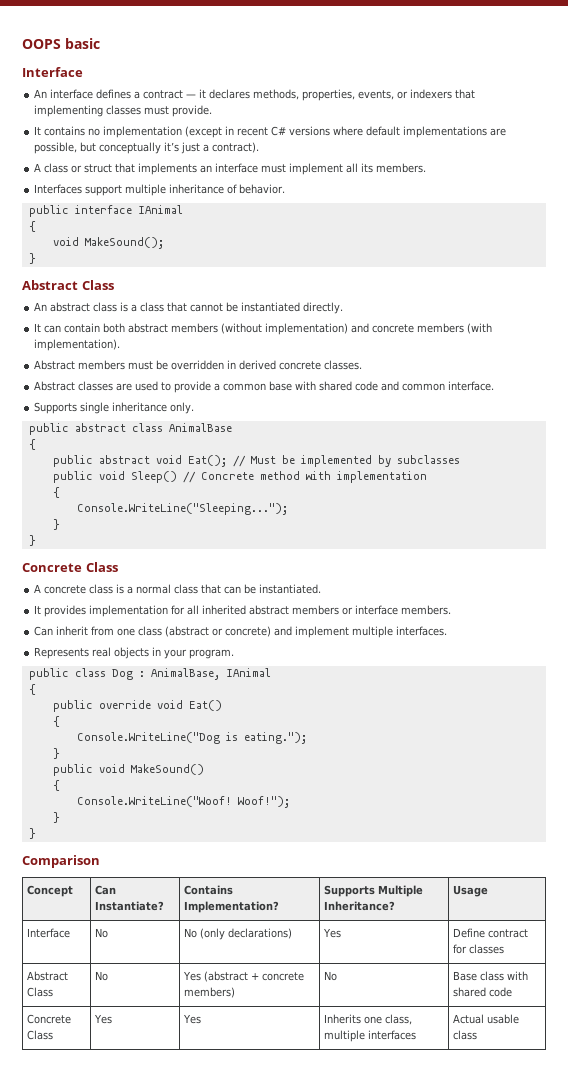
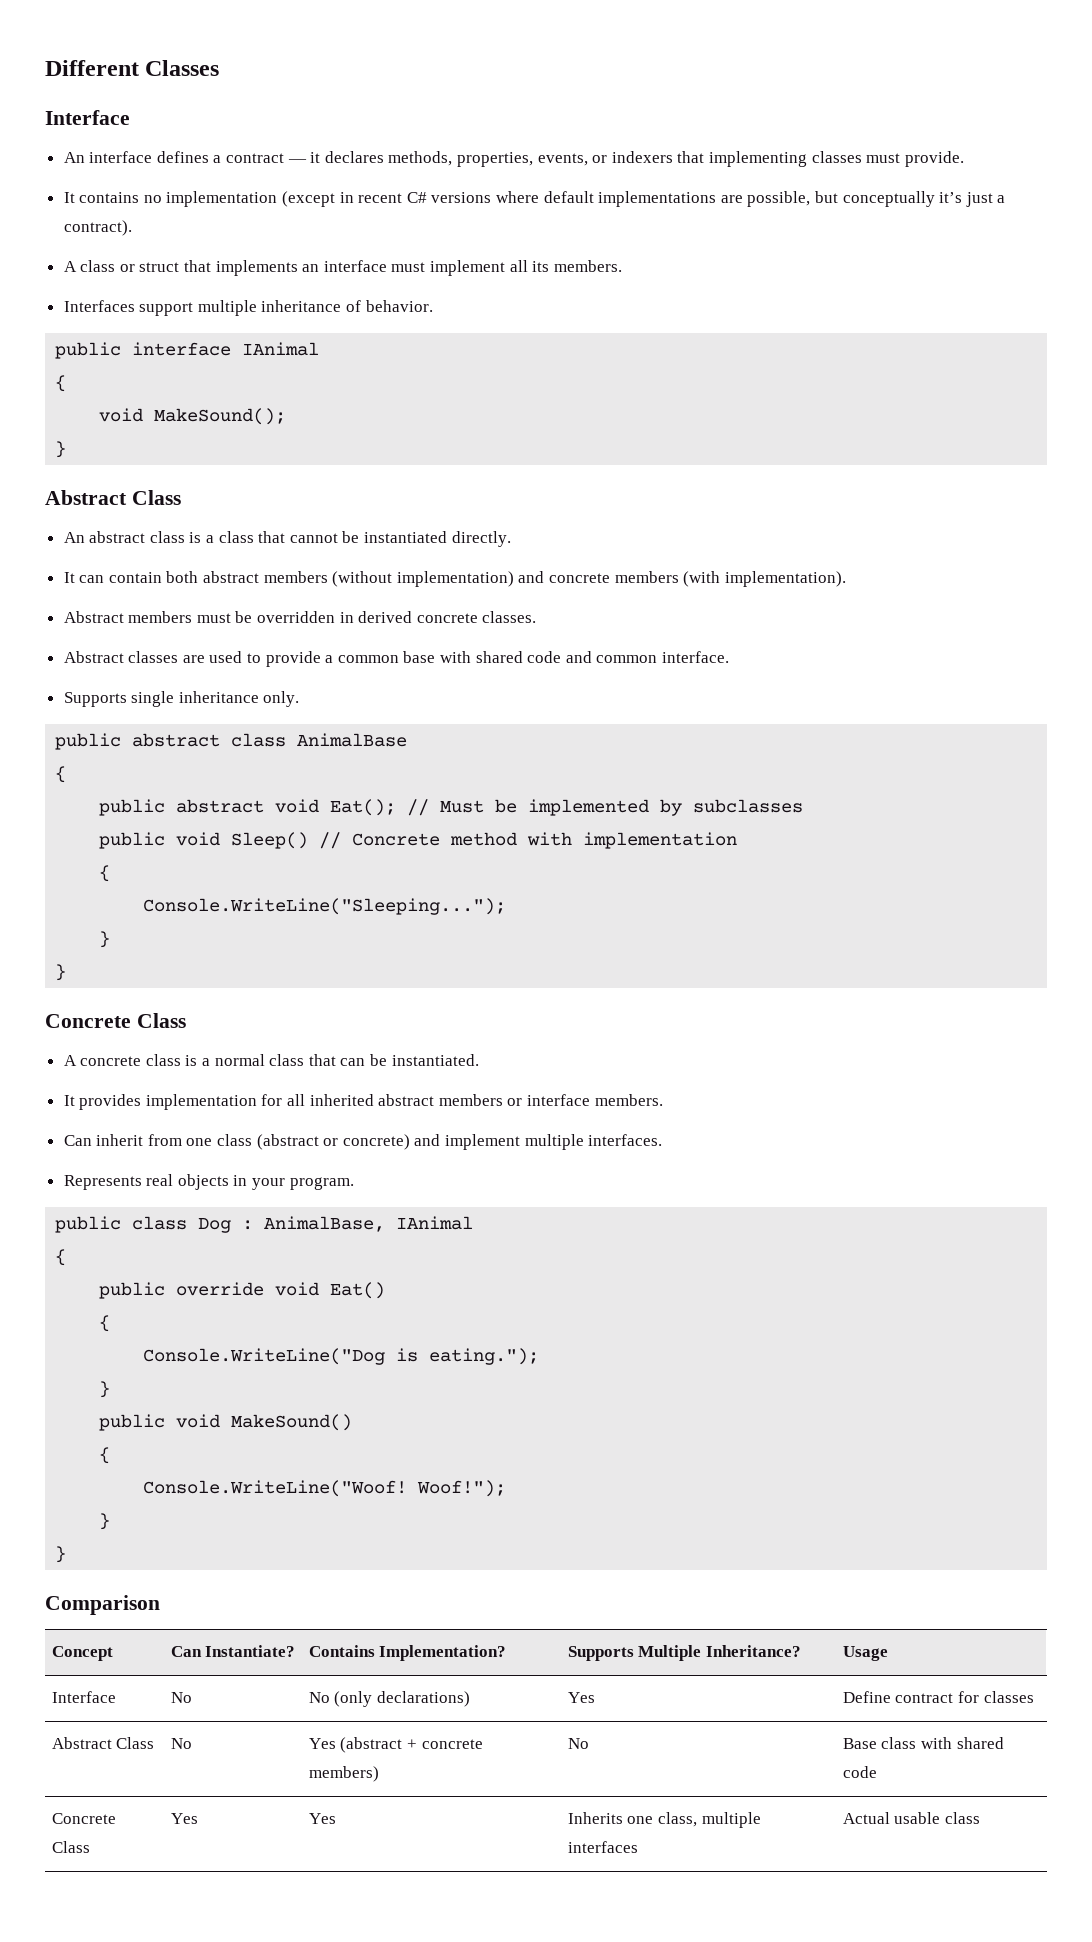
[22,38,100,49] OOPS basic -> [45,60,220,76] Different Classes

